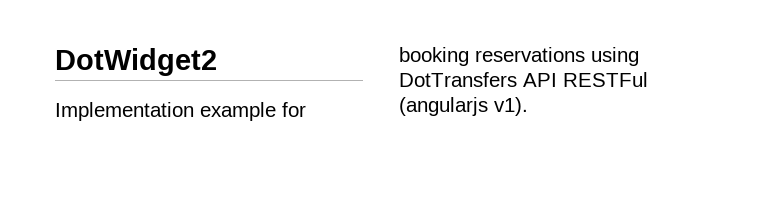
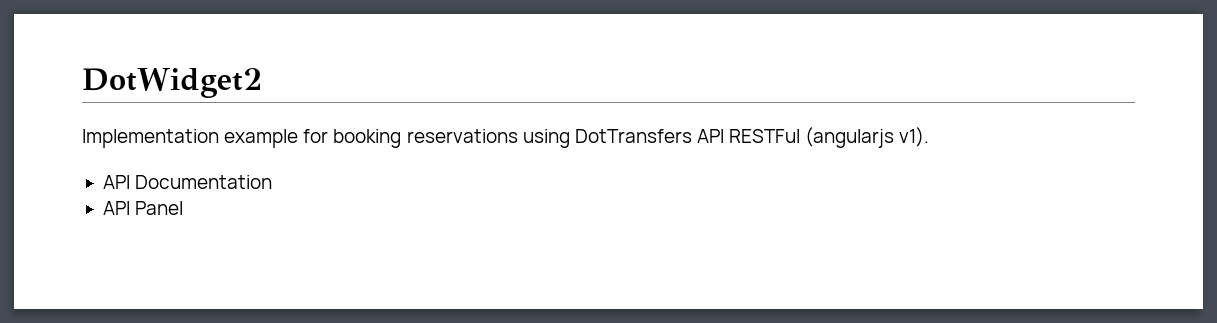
(528, 106) none -> [102,175,273,189] [102,201,184,215] // API Documentation // API Panel

